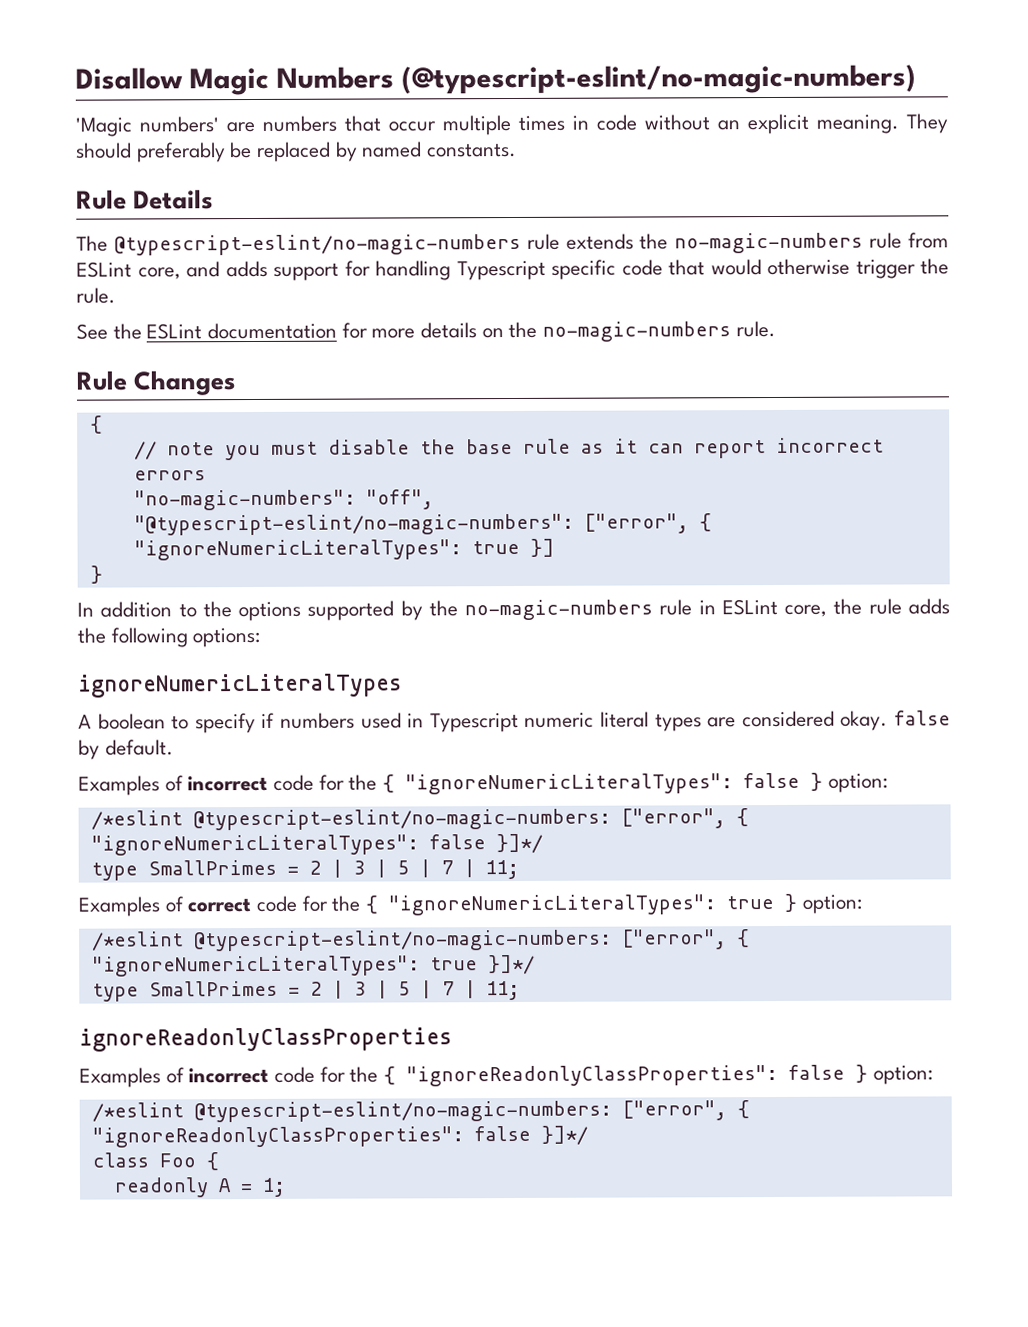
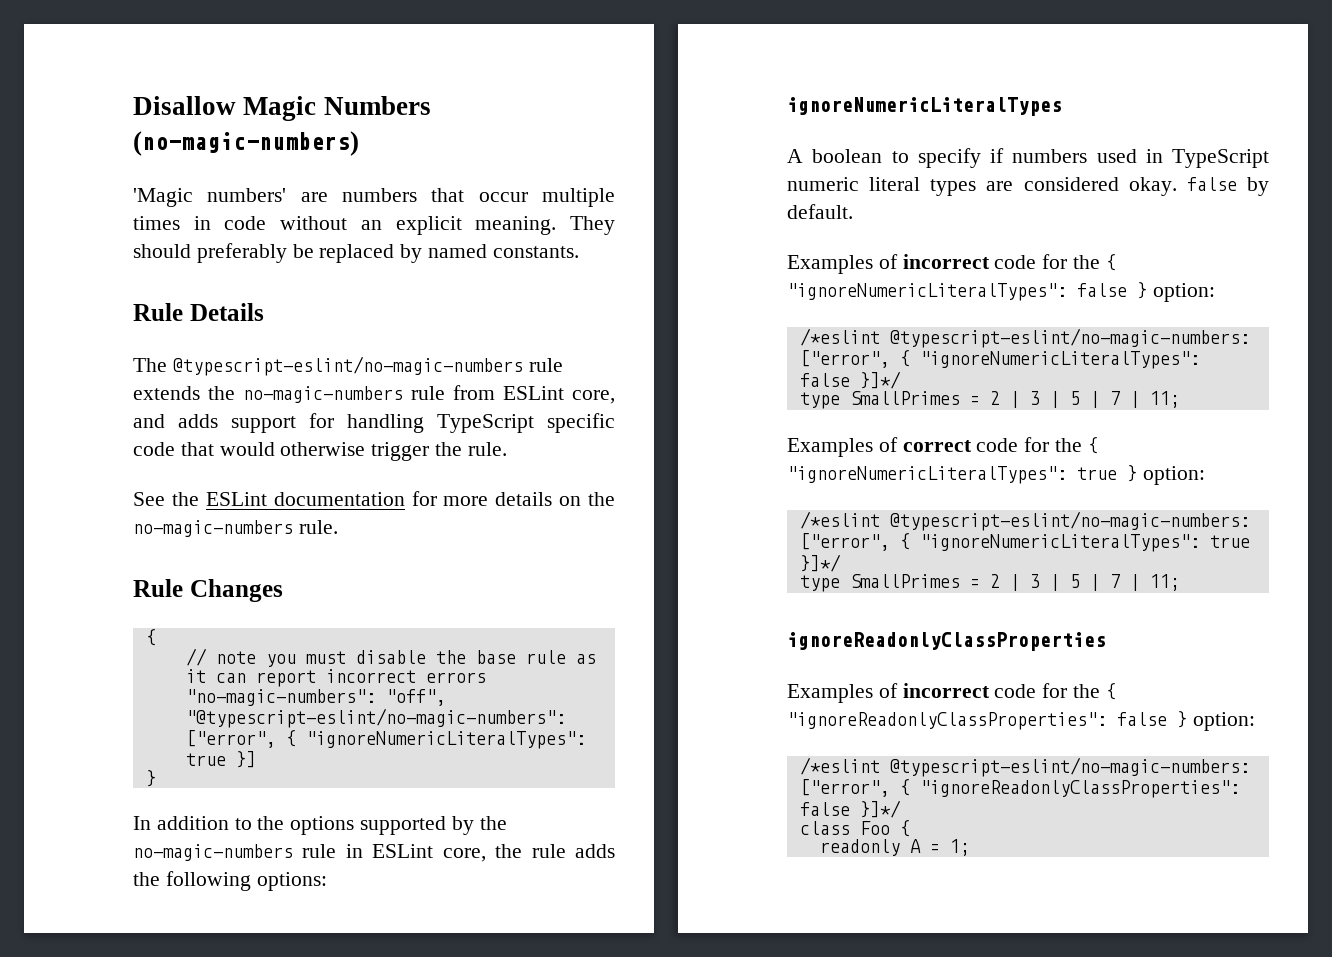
[401,64,916,95] (@typescript-eslint/no-magic-numbers) -> [133,131,359,156] (no-magic-numbers)
[456,260,546,281] Typescript -> [437,414,534,433] TypeScript
[429,712,519,733] Typescript -> [1172,149,1269,168] TypeScript

